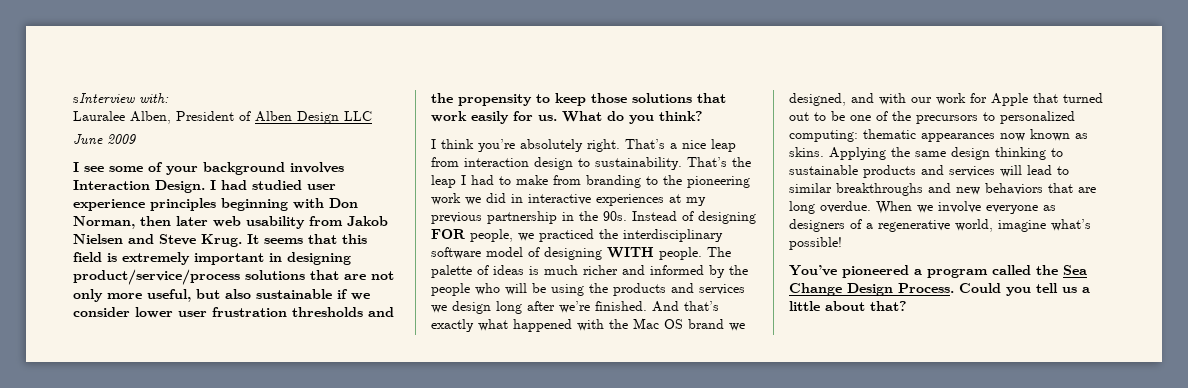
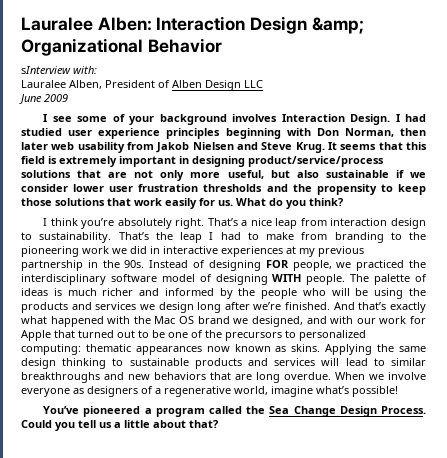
(73, 98) none -> [21,16,364,34] [21,38,222,56] Lauralee Alben: Interaction Design &amp; Organizational Behavior //

